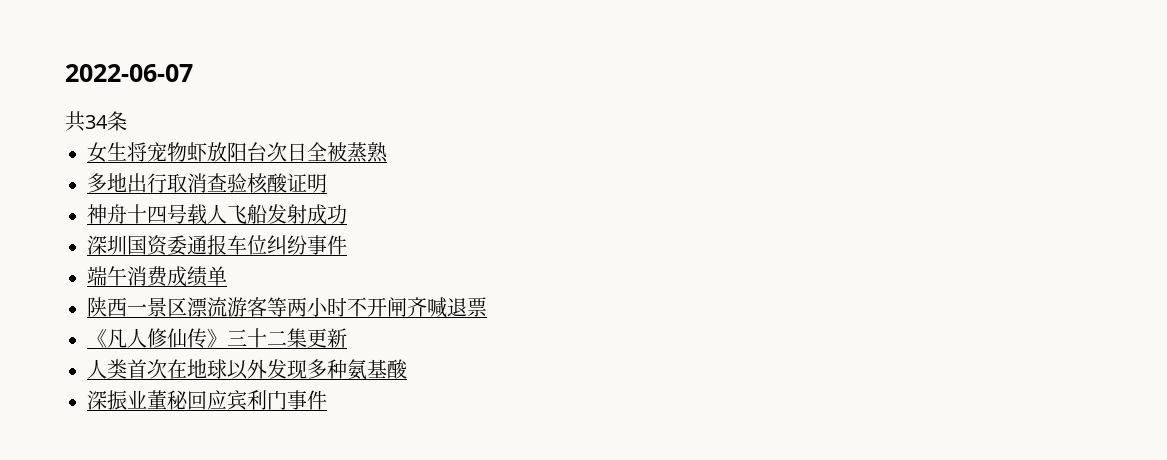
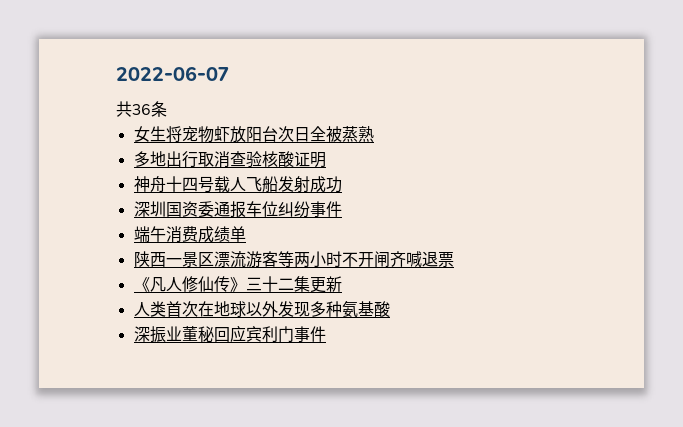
[85,115,108,129] 34 -> [132,104,151,115] 36

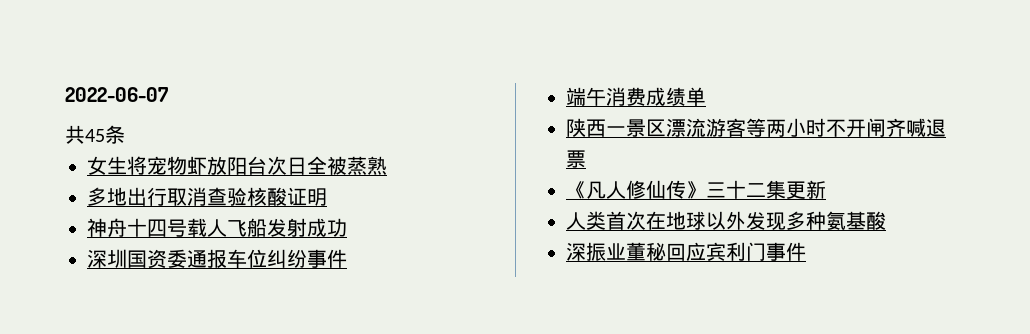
[132,104,151,115] 36 -> [85,129,105,142] 45

